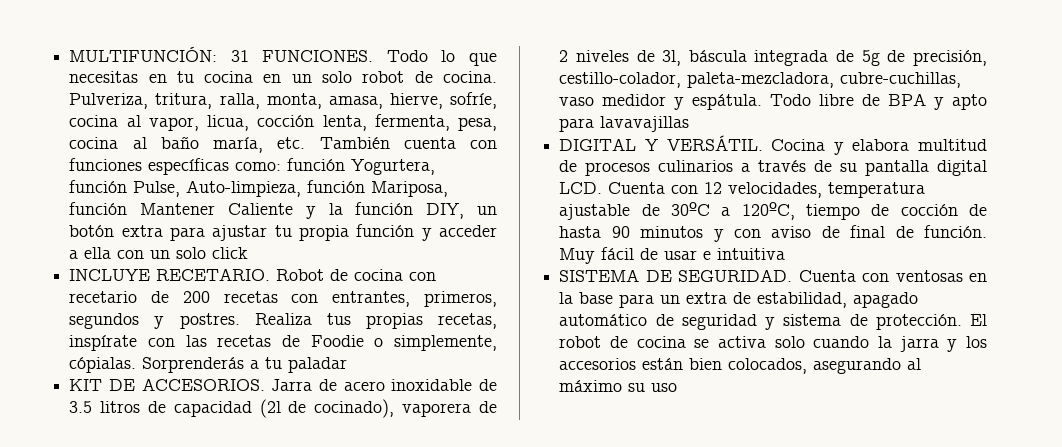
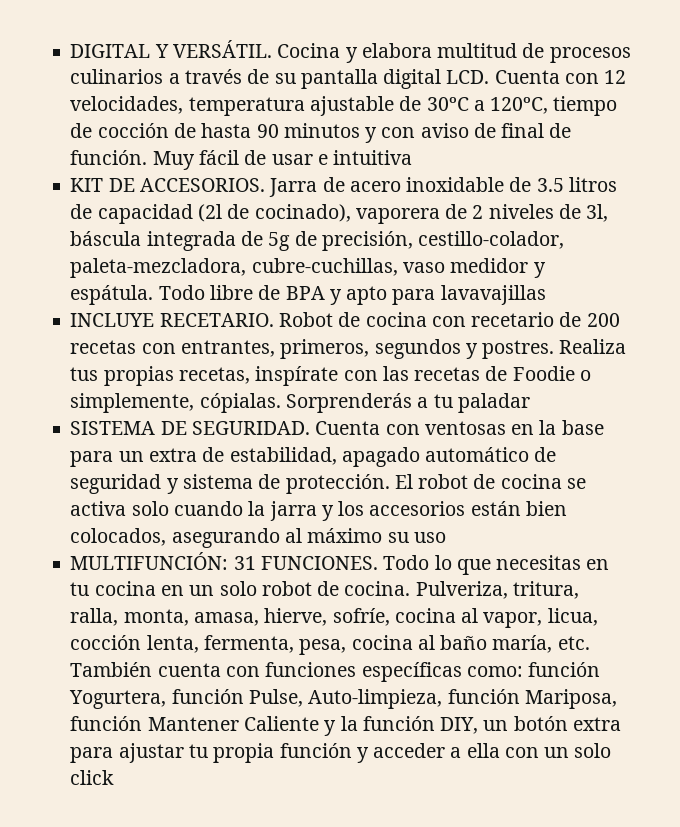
(69, 54) none -> [70,40,631,63] [70,69,627,89] [70,96,618,116] [70,123,572,143] [70,150,413,170] [70,177,617,197] [70,204,609,224] [70,231,565,251] [70,258,546,278] [70,285,546,305] [70,312,620,327] [70,339,627,359] [70,366,591,386] [70,393,530,413] [70,420,604,435] [70,447,557,467] [70,474,586,494] [70,501,567,521] [70,528,446,548] DIGITAL Y VERSÁTIL. Cocina y elabora multitud de procesos culinarios a través de su pantalla digital LCD. Cuenta con 12 velocidades, temperatura ajustable de 30ºC a 120ºC, tiempo de cocción de hasta 90 minutos y con aviso de final de función. Muy fácil de usar e intuitiva // KIT DE ACCESORIOS. Jarra de acero inoxidable de 3.5 litros de capacidad (2l de cocinado), vaporera de 2 niveles de 3l, báscula integrada de 5g de precisión, cestillo-colador, paleta-mezcladora, cubre-cuchillas, vaso medidor y espátula. Todo libre de BPA y apto para lavavajillas // INCLUYE RECETARIO. Robot de cocina con recetario de 200 recetas con entrantes, primeros, segundos y postres. Realiza tus propias recetas, inspírate con las recetas de Foodie o simplemente, cópialas. Sorprenderás a tu paladar // SISTEMA DE SEGURIDAD. Cuenta con ventosas en la base para un extra de estabilidad, apagado automático de seguridad y sistema de protección. El robot de cocina se activa solo cuando la jarra y los accesorios están bien colocados, asegurando al máximo su uso //
[69,268,437,281] [69,291,497,307] [69,313,497,329] [69,335,497,351] [69,357,348,373] [69,378,498,391] [69,399,497,418] [559,50,988,66] [559,72,962,88] [559,93,987,110] [559,116,690,132] [559,135,987,155] [559,160,987,176] [559,182,926,198] [559,202,987,220] [559,225,987,242] [559,247,786,264] [559,269,987,282] [559,292,919,308] [559,314,987,330] [559,336,987,352] [559,358,922,374] [559,380,678,392] // INCLUYE RECETARIO. Robot de cocina con recetario de 200 recetas con entrantes, primeros, segundos y postres. Realiza tus propias recetas, inspírate con las recetas de Foodie o simplemente, cópialas. Sorprenderás a tu paladar // KIT DE ACCESORIOS. Jarra de acero inoxidable de 3.5 litros de capacidad (2l de cocinado), vaporera de 2 niveles de 3l, báscula integrada de 5g de precisión, cestillo-colador, paleta-mezcladora, cubre-cuchillas, vaso medidor y espátula. Todo libre de BPA y apto para lavavajillas // DIGITAL Y VERSÁTIL. Cocina y elabora multitud de procesos culinarios a través de su pantalla digital LCD. Cuenta con 12 velocidades, temperatura ajustable de 30ºC a 120ºC, tiempo de cocción de hasta 90 minutos y con aviso de final de función. Muy fácil de usar e intuitiva // SISTEMA DE SEGURIDAD. Cuenta con ventosas en la base para un extra de estabilidad, apagado automático de seguridad y sistema de protección. El robot de cocina se activa solo cuando la jarra y los accesorios están bien colocados, asegurando al máximo su uso -> (115, 777) none

